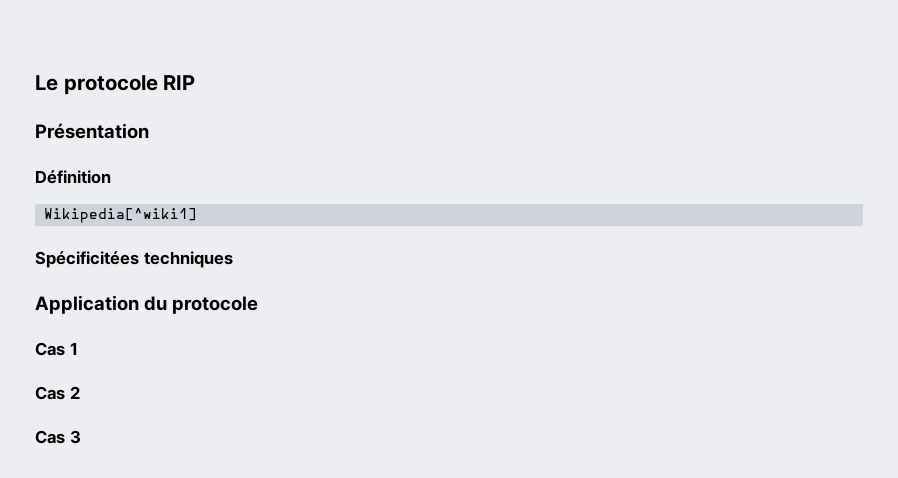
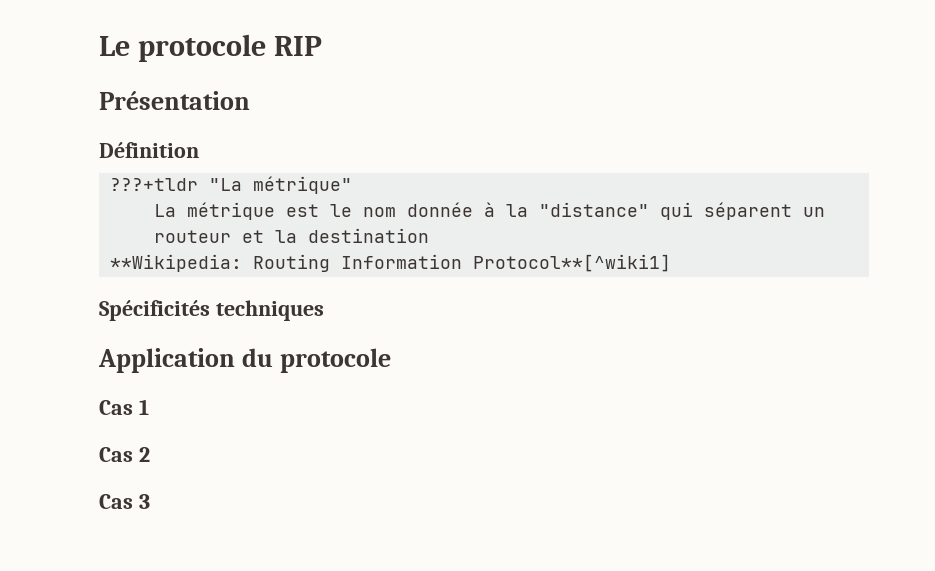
[44,208,197,223] [35,251,139,268] Wikipedia[^wiki1] // Spécificitées -> [110,176,353,194] [154,202,826,220] [154,228,430,243] [110,254,672,272] [99,300,210,321] ???+tldr "La métrique" // La métrique est le nom donnée à la "distance" qui séparent un routeur et la destination // **Wikipedia: Routing Information Protocol**[^wiki1] // Spécificités

